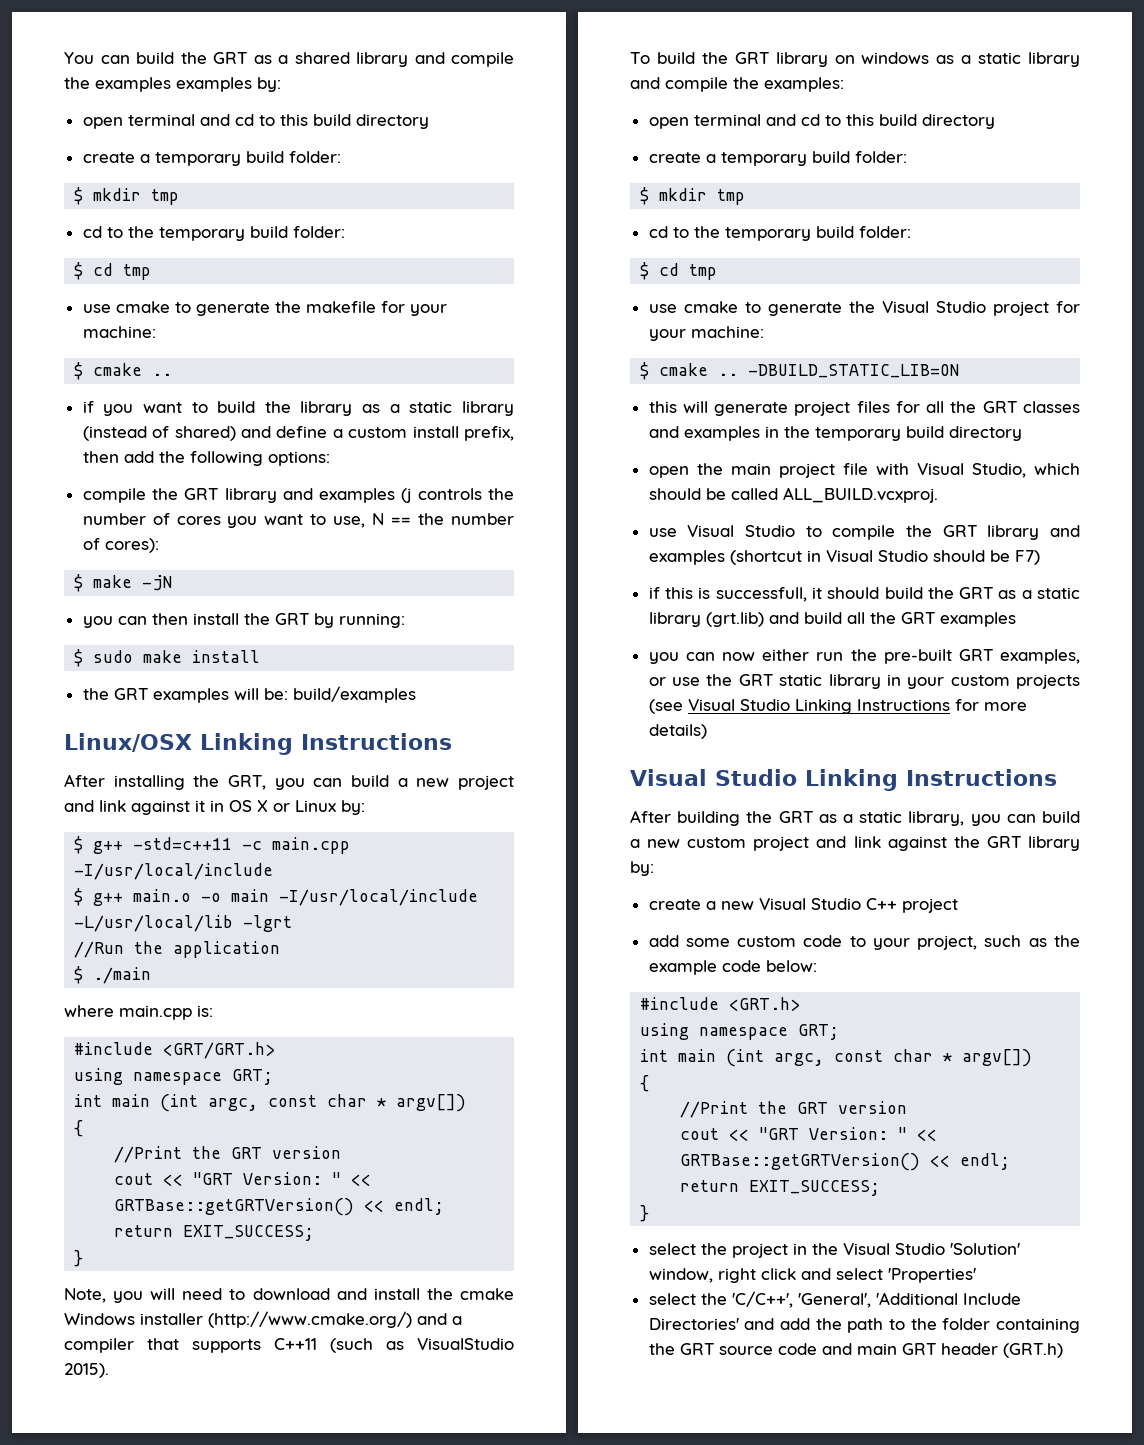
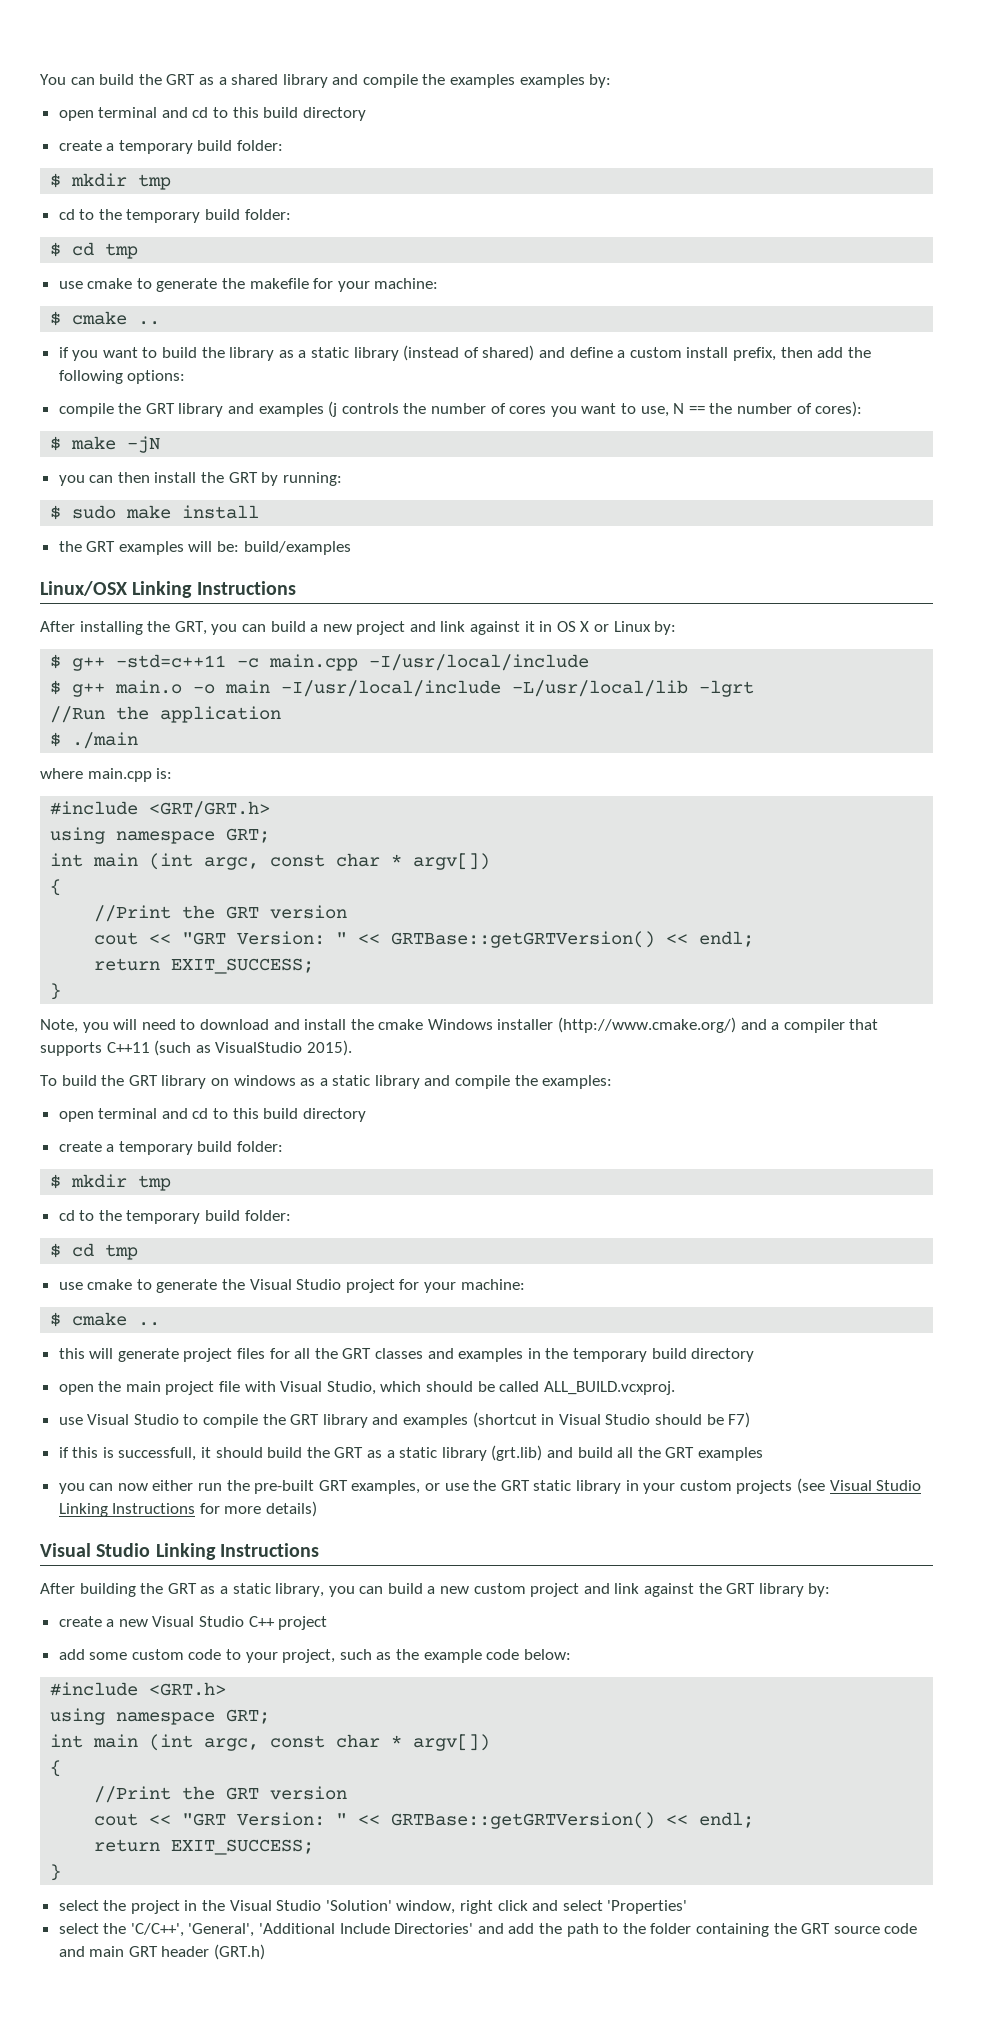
[748,364,960,378] -DBUILD_STATIC_LIB=ON -> (161, 1324) none

